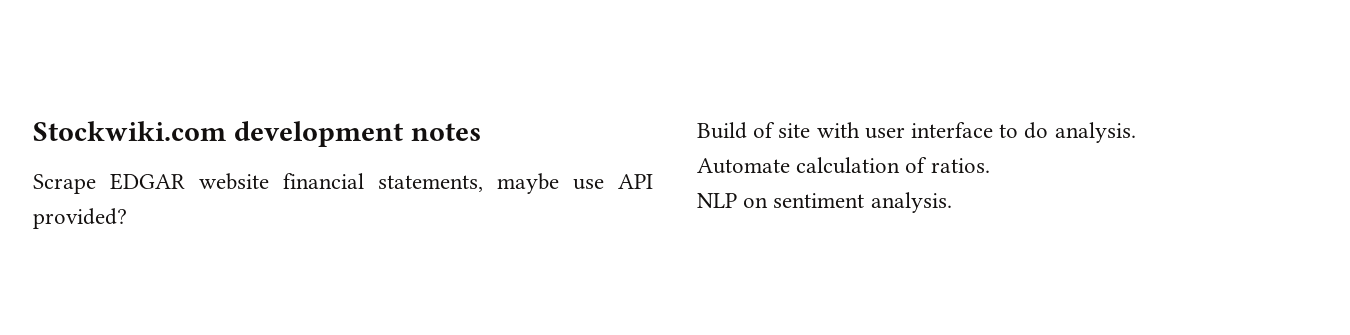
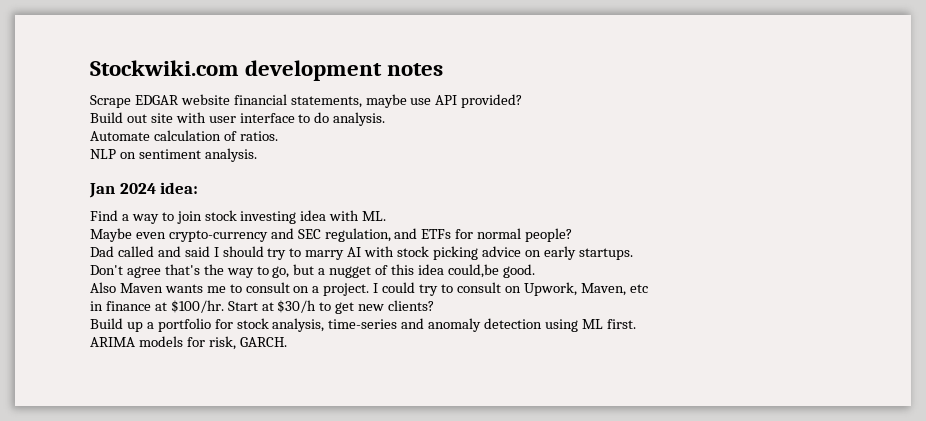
[753,122,776,138] of -> [126,114,147,123] out
(952, 202) none -> [89,182,199,198] [90,210,387,224] [90,228,573,242] [90,246,633,260] [90,264,535,278] [90,282,648,296] [90,300,435,314] [90,318,636,332] [90,336,287,350] // Jan 2024 idea: // Find a way to join stock investing idea with ML. // Maybe even crypto-currency and SEC regulation, and ETFs for normal people? // Dad called and said I should try to marry AI with stock picking advice on early startups. // Don't agree that's the way to go, but a nugget of this idea could,be good. // Also Maven wants me to consult on a project. I could try to consult on Upwork, Maven, etc // in finance at $100/hr. Start at $30/h to get new clients? // Build up a portfolio for stock analysis, time-series and anomaly detection using ML first. // ARIMA models for risk, GARCH.

